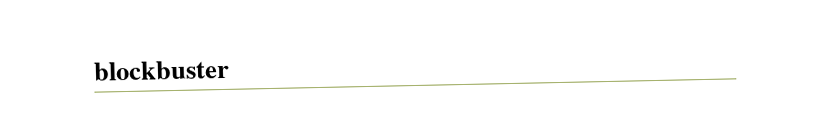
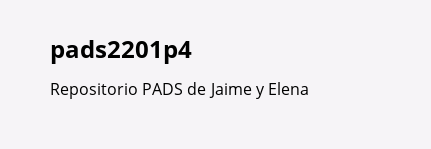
[93,59,230,81] blockbuster -> [50,40,192,64] [50,82,309,99] pads2201p4 // Repositorio PADS de Jaime y Elena

